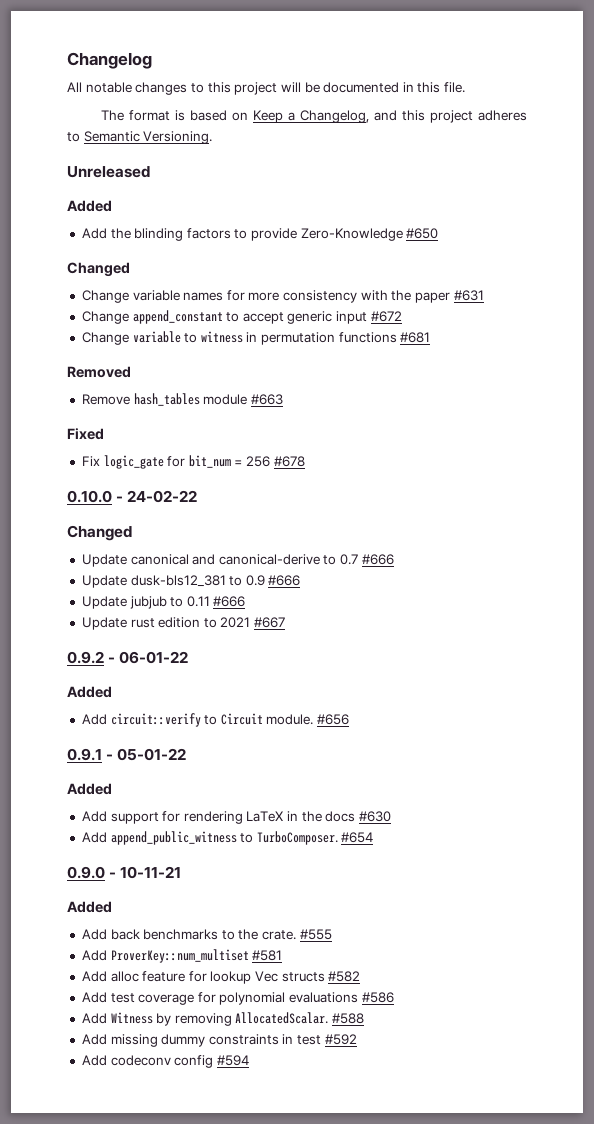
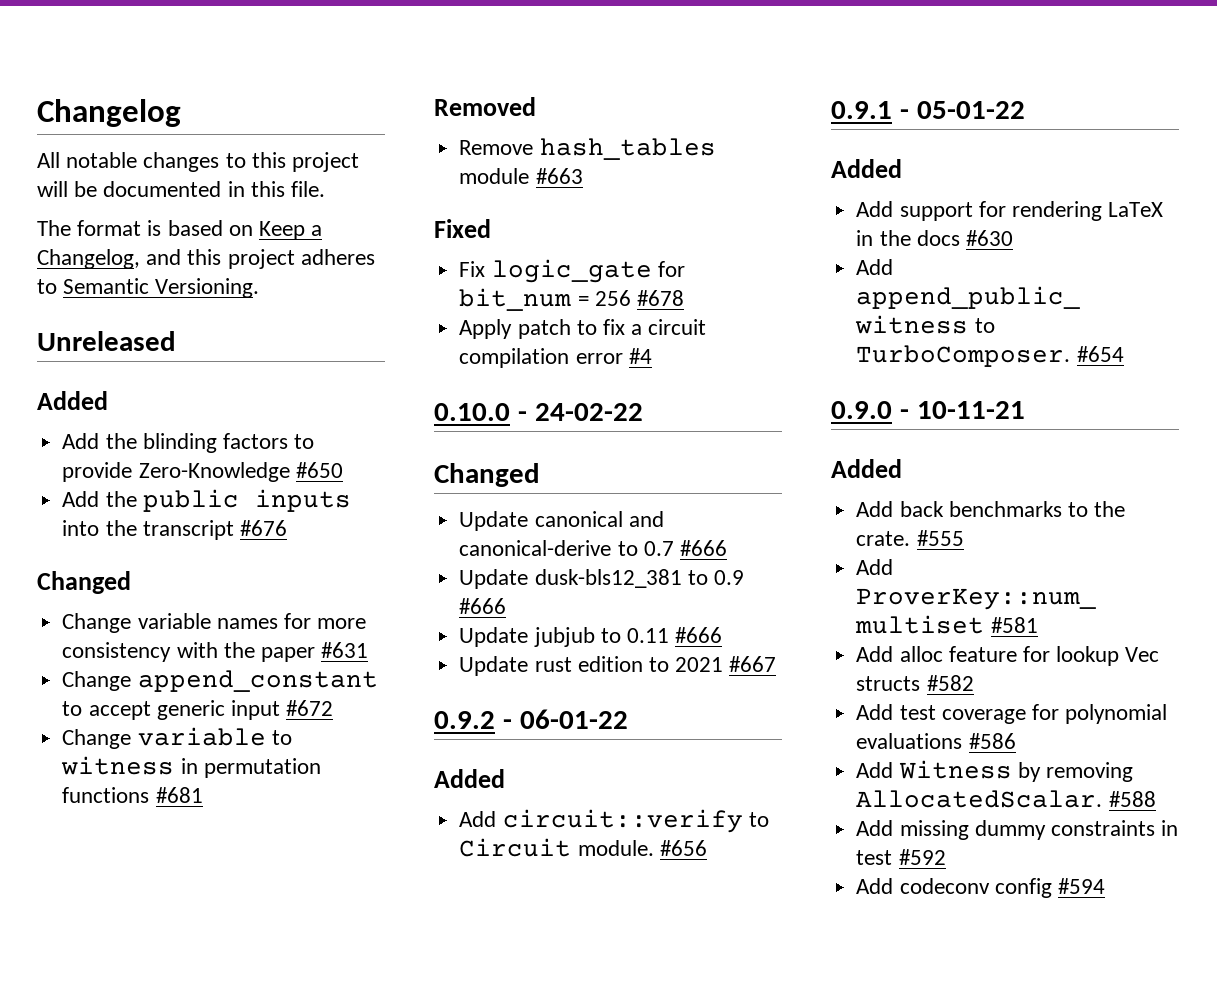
(439, 233) none -> [62,489,351,512] [62,520,287,540] // Add the public inputs into the transcript #676
(305, 461) none -> [459,319,707,339] [459,348,652,368] // Apply patch to fix a circuit compilation error #4

